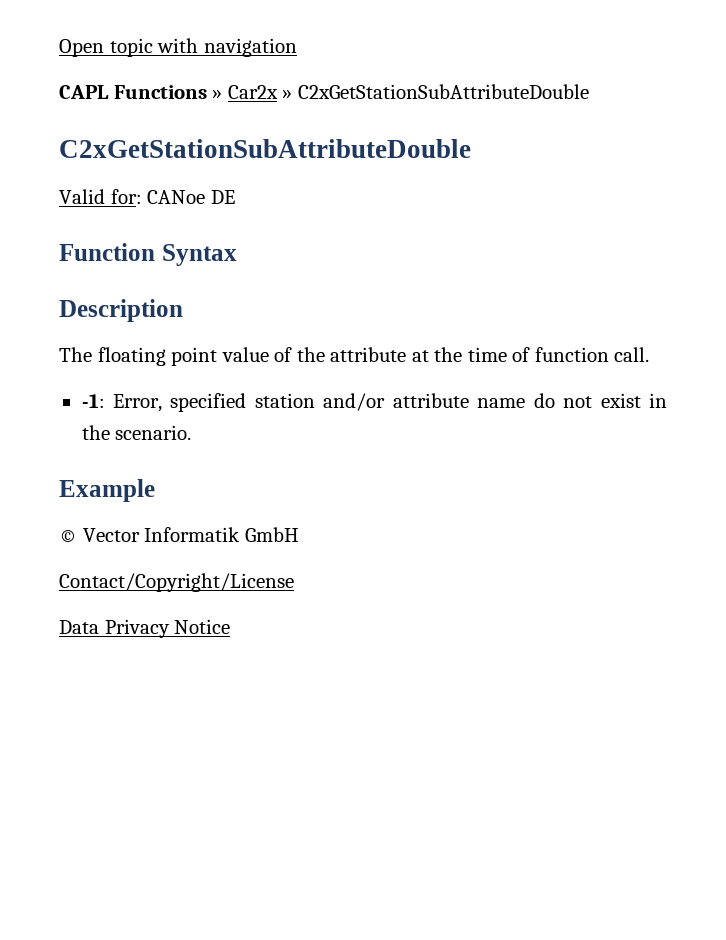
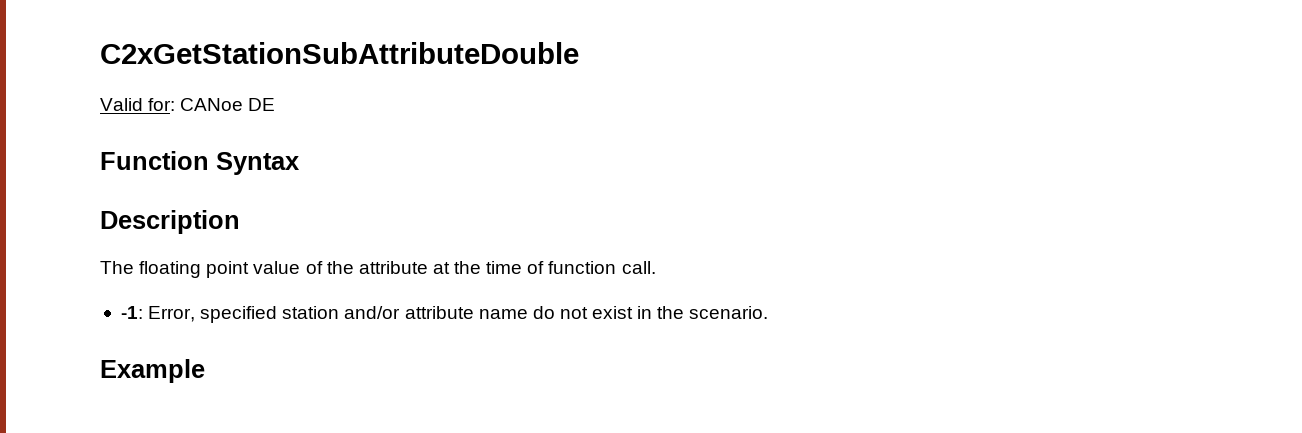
[59,38,297,57] [59,84,589,99] Open topic with navigation // CAPL Functions » Car2x » C2xGetStationSubAttributeDouble // -> (100, 53) none
[59,527,299,542] [59,573,294,592] [59,619,231,638] // © Vector Informatik GmbH // Contact/Copyright/License // Data Privacy Notice -> (205, 371) none

